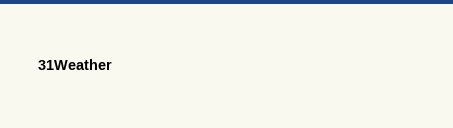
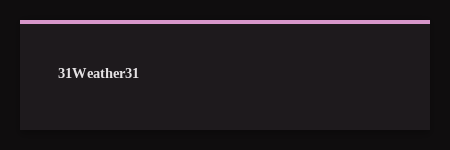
[38,59,112,70] 31Weather -> [58,68,139,78] 31Weather31

